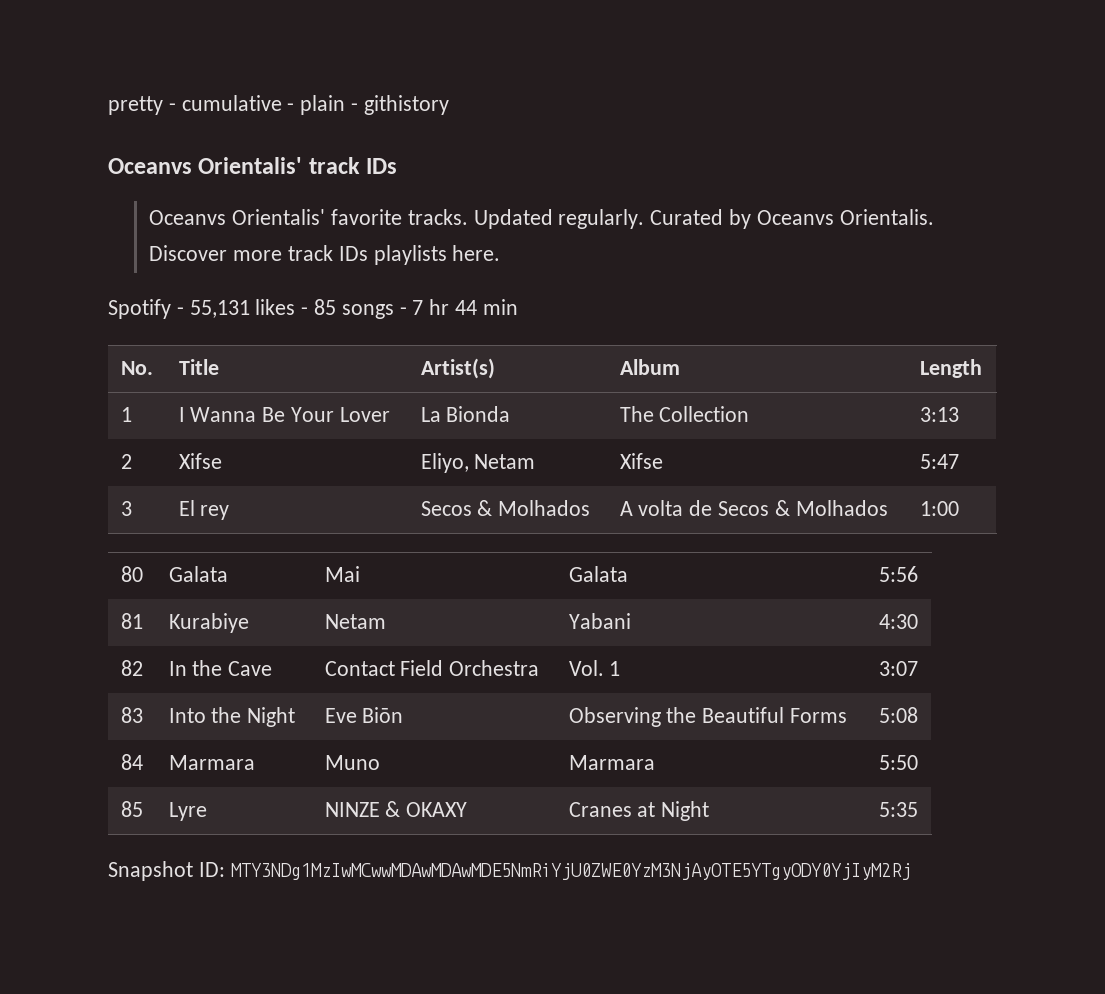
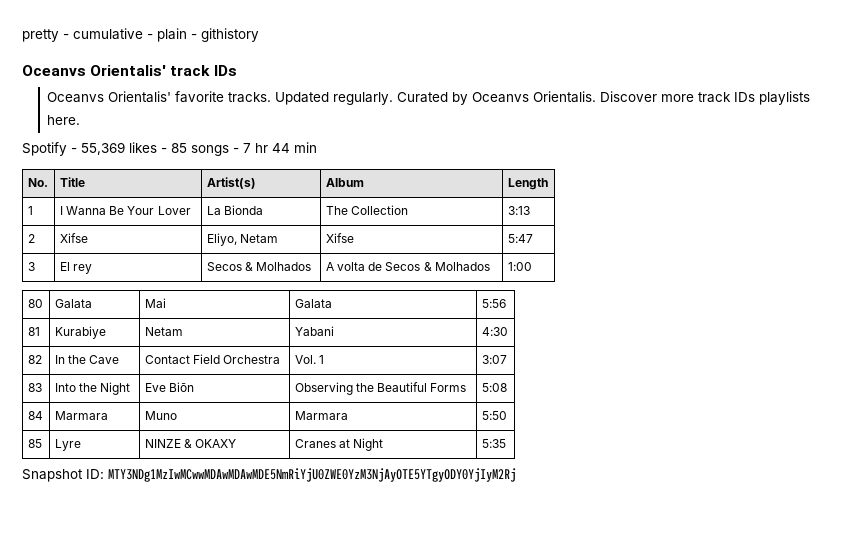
[189,300,250,318] 55,131 -> [81,142,125,155] 55,369

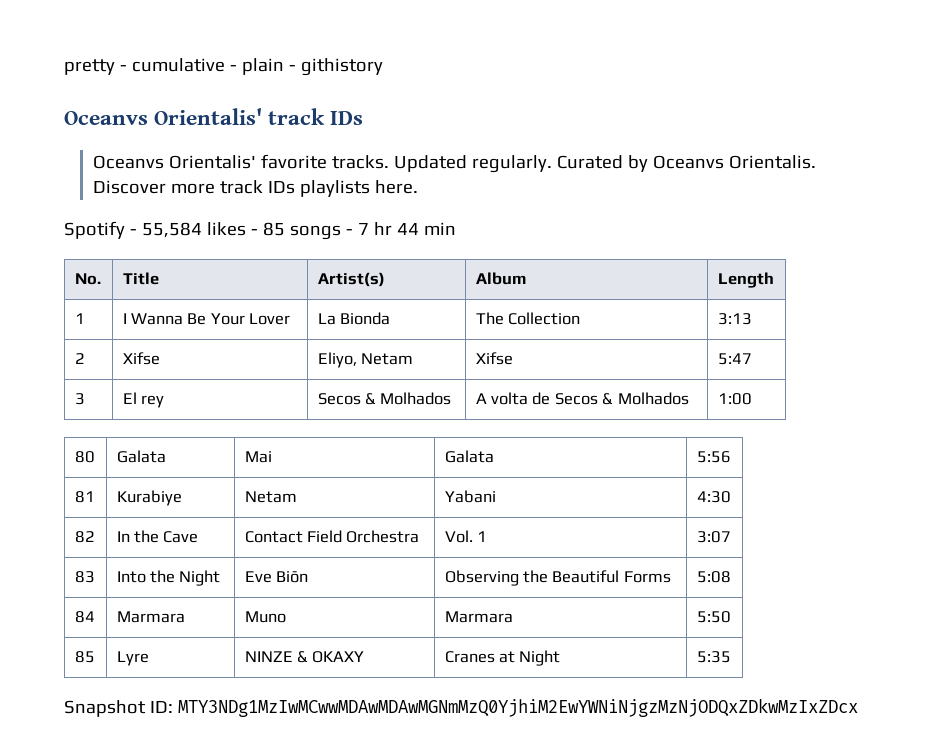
[81,142,125,155] 55,369 -> [141,222,202,238] 55,584
[108,468,516,482] MTY3NDg1MzIwMCwwMDAwMDAwMDE5NmRiYjU0ZWE0YzM3NjAyOTE5YTgyODY0YjIyM2Rj -> [177,698,858,717] MTY3NDg1MzIwMCwwMDAwMDAwMGNmMzQ0YjhiM2EwYWNiNjgzMzNjODQxZDkwMzIxZDcx

